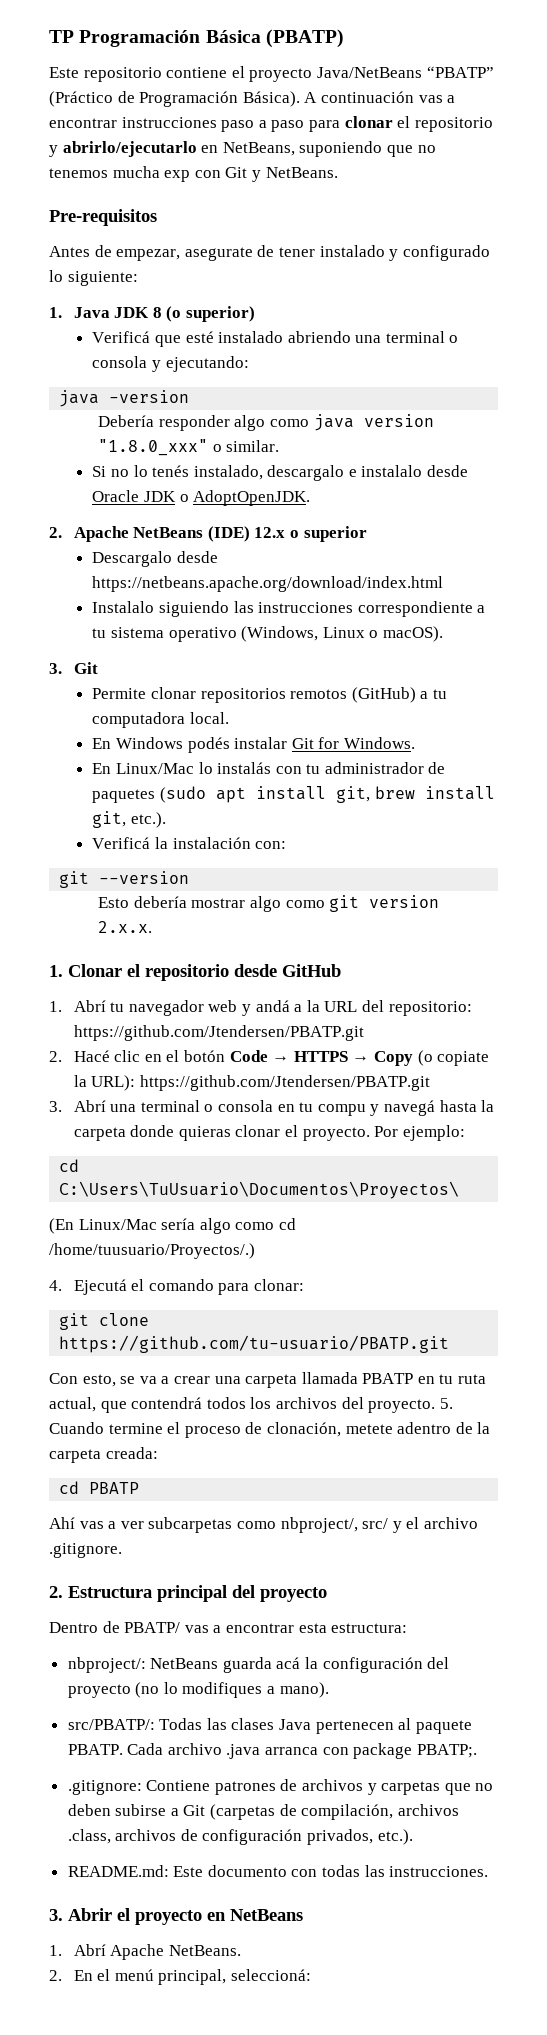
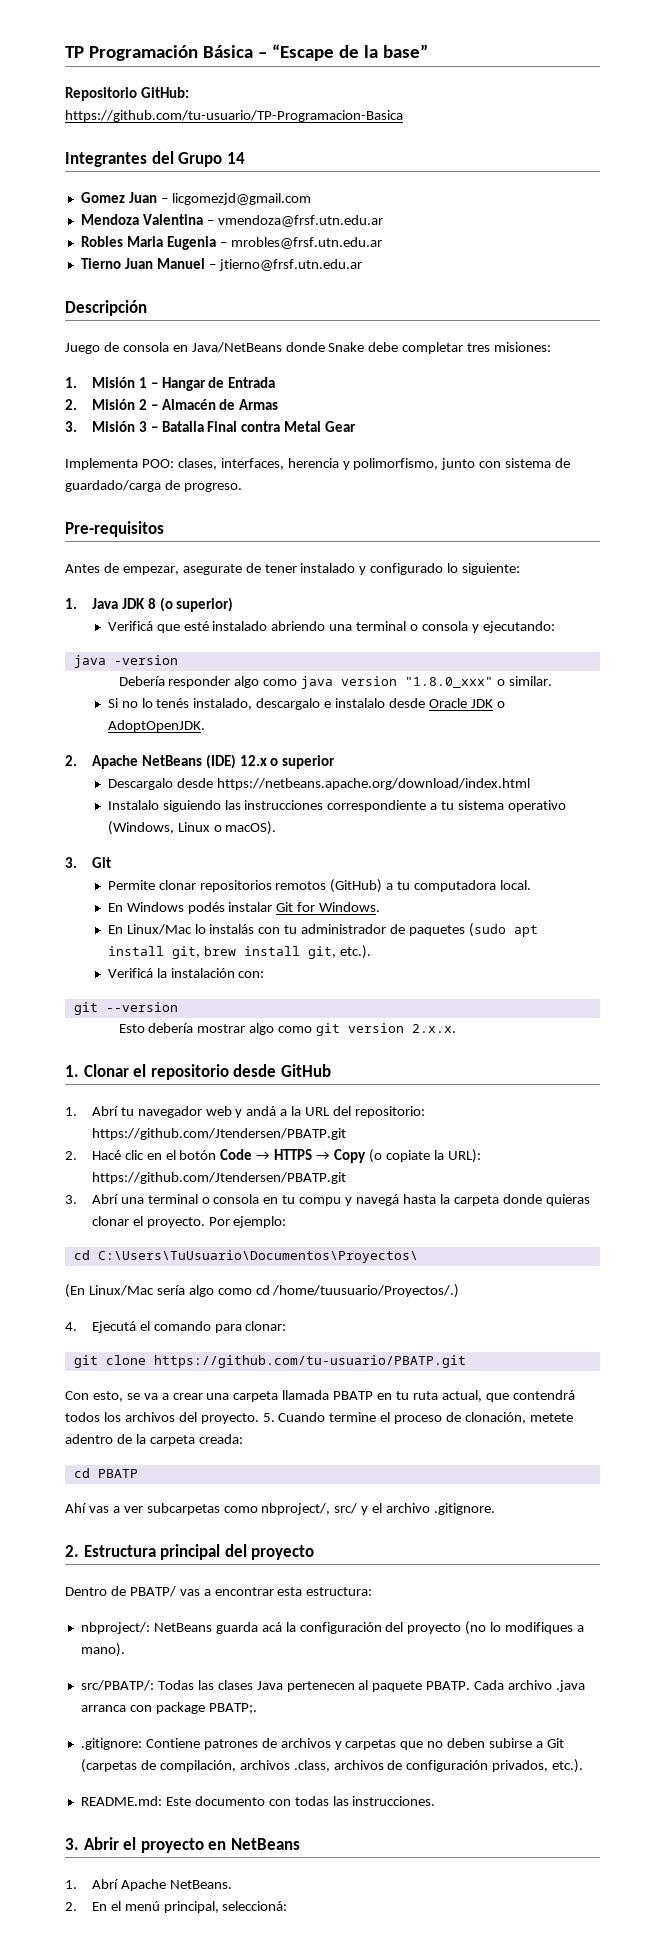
[265,29,344,48] [49,66,494,82] [49,91,456,107] [49,116,493,132] [49,141,436,157] [49,166,338,182] (PBATP) // Este repositorio contiene el proyecto Java/NetBeans “PBATP” (Práctico de Programación Básica). A continuación vas a encontrar instrucciones paso a paso para clonar el repositorio y abrirlo/ejecutarlo en NetBeans, suponiendo que no tenemos mucha exp con Git y NetBeans. -> [257,44,428,61] [65,87,189,101] [65,110,403,122] [65,151,245,167] [80,192,311,205] [80,214,383,227] [80,236,382,250] [80,258,362,271] [65,300,147,316] [65,342,552,354] [65,377,276,391] [65,399,279,410] [65,421,357,432] [65,458,571,470] [65,480,242,492] – “Escape de la base” // Repositorio GitHub: // https://github.com/tu-usuario/TP-Programacion-Basica // Integrantes del Grupo 14 // Gomez Juan – licgomezjd@gmail.com // Mendoza Valentina – vmendoza@frsf.utn.edu.ar // Robles Maria Eugenia – mrobles@frsf.utn.edu.ar // Tierno Juan Manuel – jtierno@frsf.utn.edu.ar // Descripción // Juego de consola en Java/NetBeans donde Snake debe completar tres misiones: // 1. Misión 1 – Hangar de Entrada // 2. Misión 2 – Almacén de Armas // 3. Misión 3 – Batalla Final contra Metal Gear // Implementa POO: clases, interfaces, herencia y polimorfismo, junto con sistema de guardado/carga de progreso.

